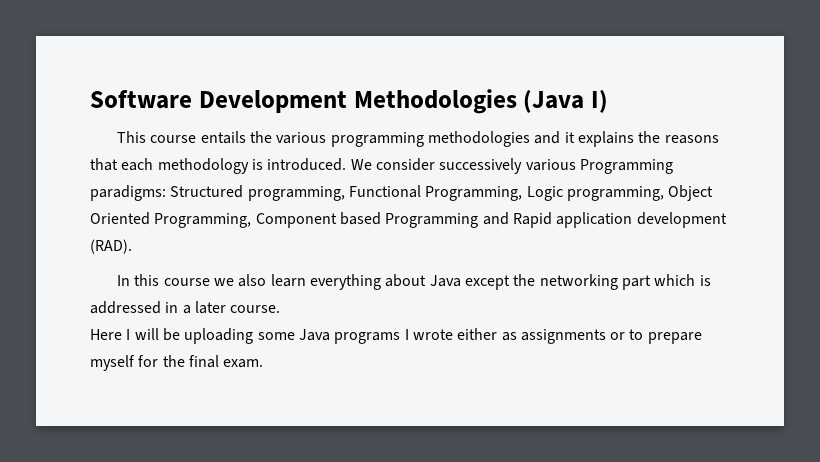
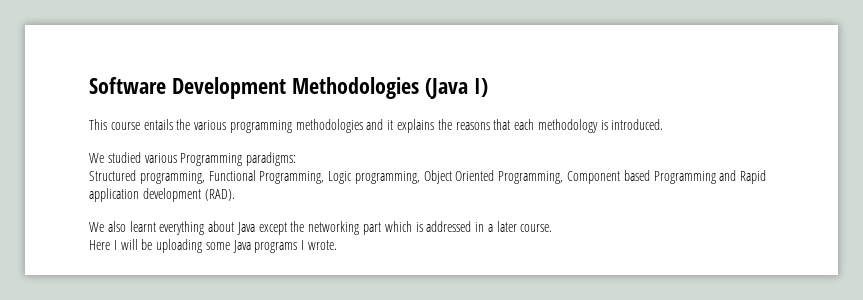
[350,158,523,174] We consider successively -> [89,152,141,163] // We studied
(166, 193) none -> (297, 159) //
[117,274,306,287] In this course we also learn -> [89,221,156,232] We also learnt
[412,328,702,344] [90,355,264,371] wrote either as assignments or to prepare myself for the final exam. -> [308,240,338,250] wrote.

